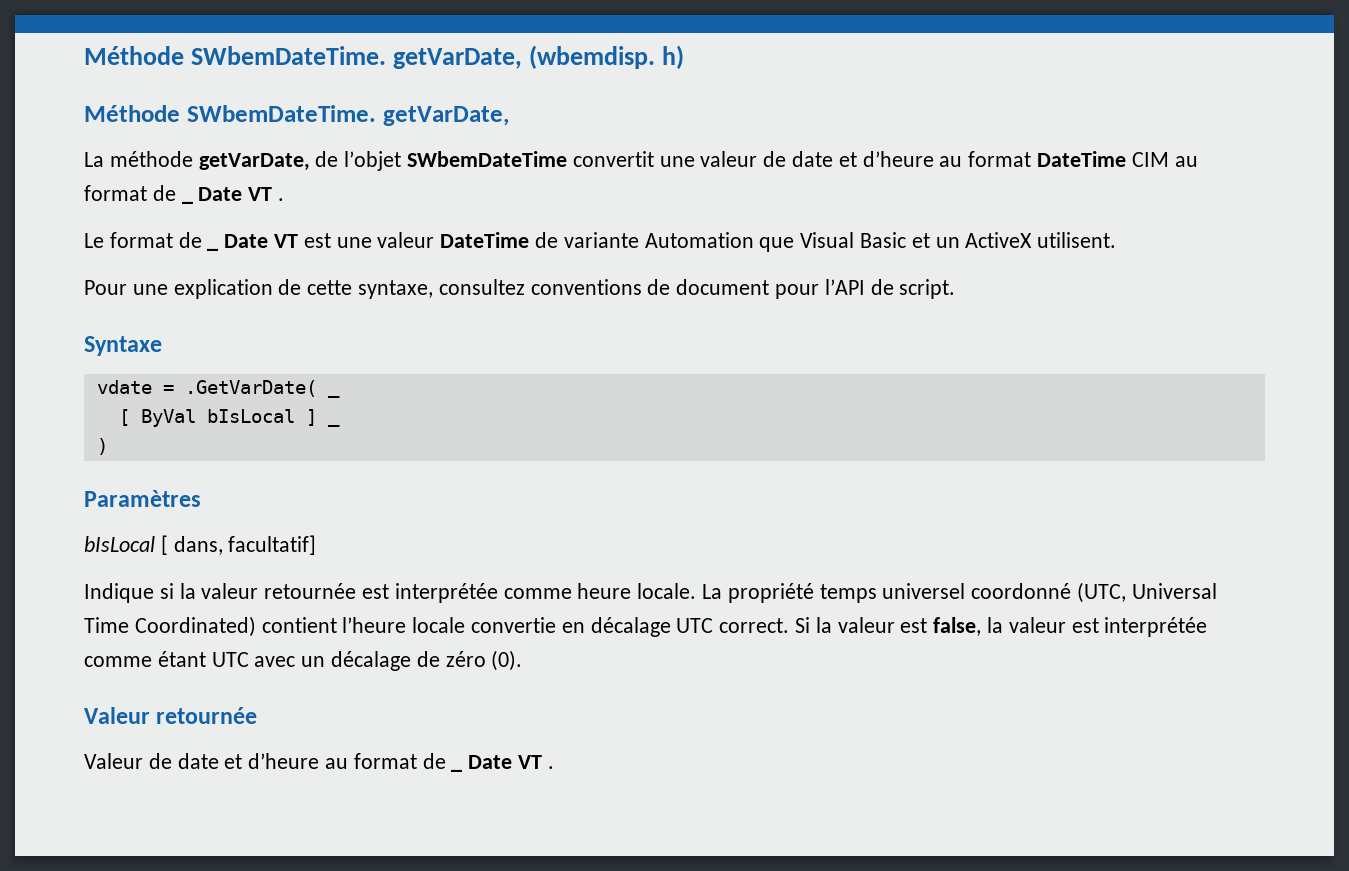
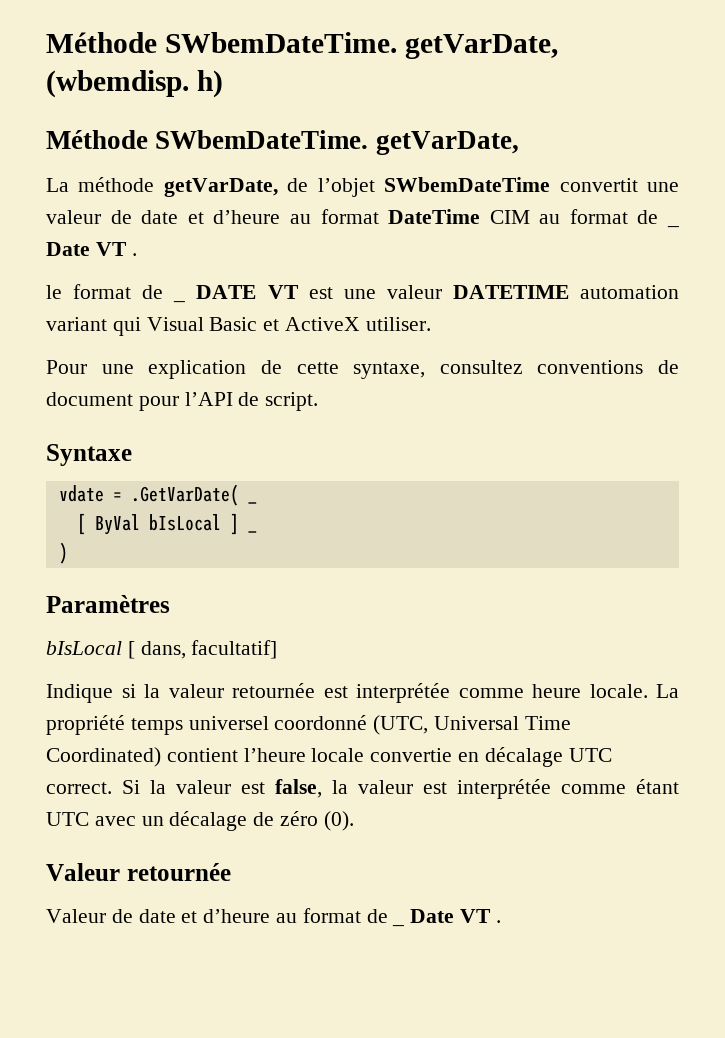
[84,232,202,248] [207,248,219,251] [224,234,269,248] Le format de _ Date -> [46,284,164,299] [173,299,186,303] [196,285,257,299] le format de _ DATE
[440,232,1117,252] DateTime de variante Automation que Visual Basic et un ActiveX utilisent. -> [452,285,679,299] [46,317,431,336] DATETIME automation variant qui Visual Basic et ActiveX utiliser.

